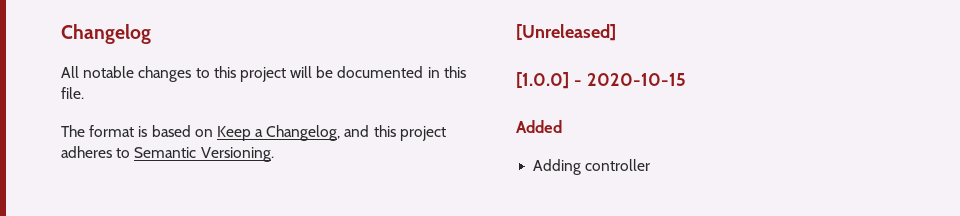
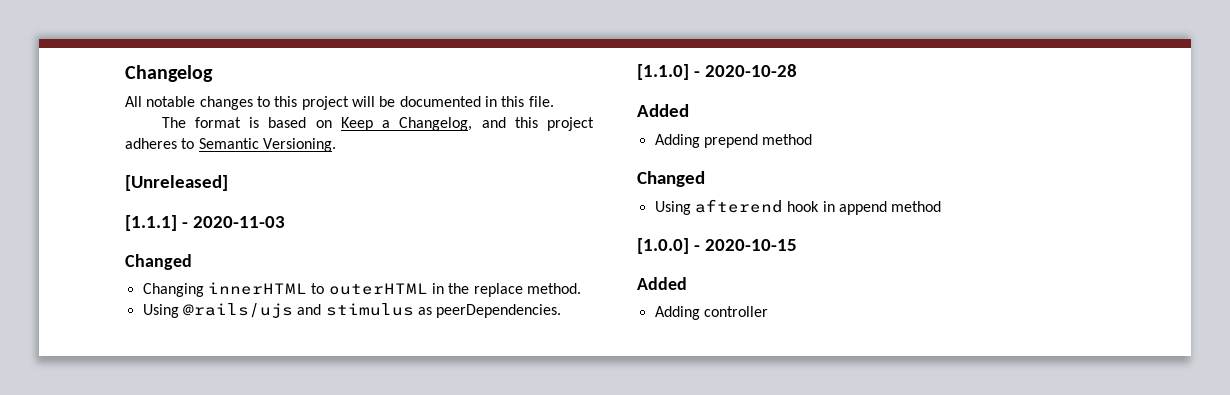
(616, 32) none -> [125,215,285,231] [125,254,192,270] [142,282,581,297] [142,303,562,318] [637,64,797,80] [637,104,689,117] [654,134,813,148] [637,171,705,187] [654,199,942,215] // [1.1.1] - 2020-11-03 // Changed // Changing innerHTML to outerHTML in the replace method. // Using @rails/ujs and stimulus as peerDependencies. // [1.1.0] - 2020-10-28 // Added // Adding prepend method // Changed // Using afterend hook in append method

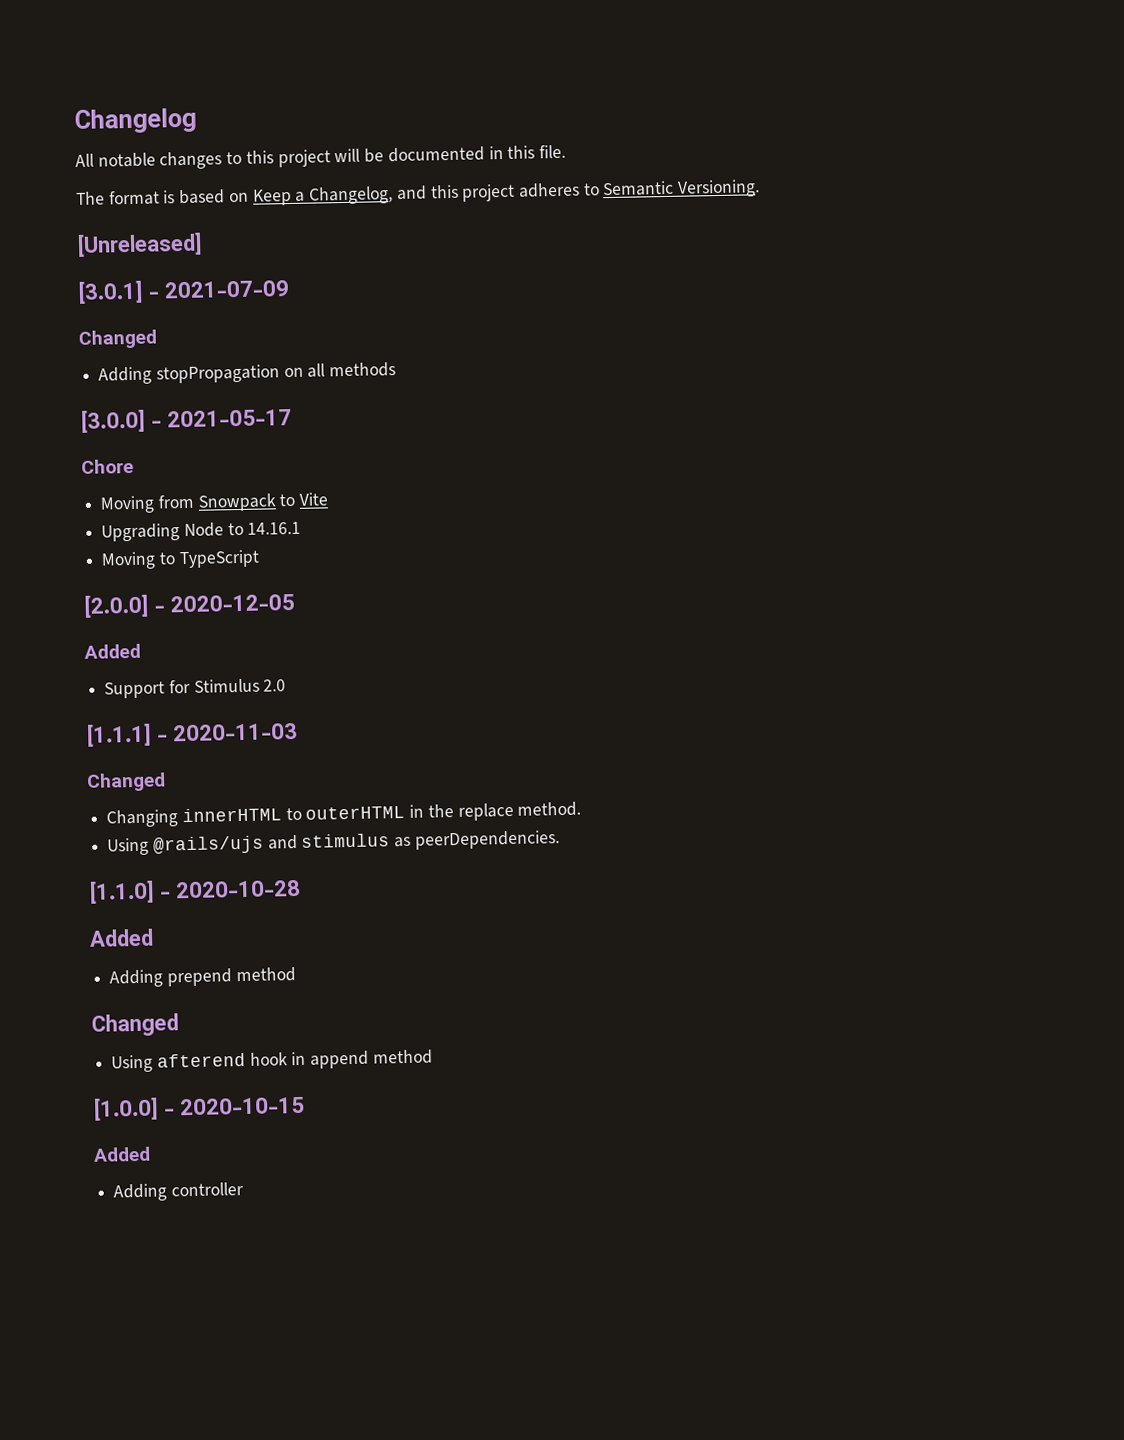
(228, 183) none -> [77,280,290,304] [78,329,157,349] [98,362,397,385] [80,409,292,433] [81,458,134,474] [100,492,329,514] [101,521,302,542] [101,549,260,570] [83,593,295,618] [84,643,141,659] [104,678,287,699] // [3.0.1] - 2021-07-09 // Changed // Adding stopPropagation on all methods // [3.0.0] - 2021-05-17 // Chore // Moving from Snowpack to Vite // Upgrading Node to 14.16.1 // Moving to TypeScript // [2.0.0] - 2020-12-05 // Added // Support for Stimulus 2.0

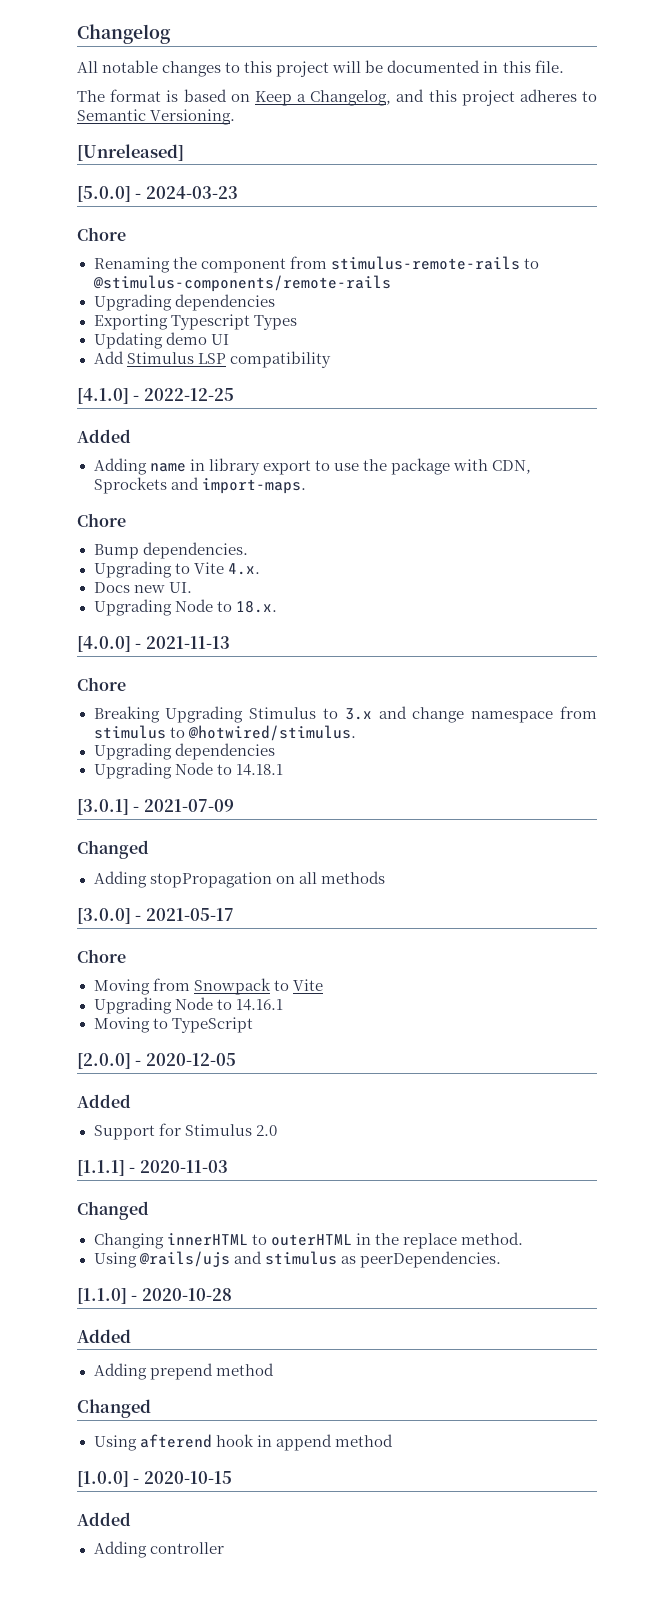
(203, 244) none -> [77,186,238,202] [77,227,126,241] [93,256,539,273] [92,275,391,292] [93,294,275,311] [93,314,297,330] [93,332,229,349] [93,351,331,368] [77,388,234,404] [77,429,131,443] [93,458,531,475] [93,477,306,494] [77,513,126,527] [93,542,248,559] [93,561,260,578] [93,582,192,593] [93,599,277,616] [77,636,230,652] [77,677,126,691] [93,706,597,723] [93,725,356,741] [93,743,275,760] [93,762,283,779] // [5.0.0] - 2024-03-23 // Chore // Renaming the component from stimulus-remote-rails to @stimulus-components/remote-rails // Upgrading dependencies // Exporting Typescript Types // Updating demo UI // Add Stimulus LSP compatibility // [4.1.0] - 2022-12-25 // Added // Adding name in library export to use the package with CDN, Sprockets and import-maps. // Chore // Bump dependencies. // Upgrading to Vite 4.x. // Docs new UI. // Upgrading Node to 18.x. // [4.0.0] - 2021-11-13 // Chore // Breaking Upgrading Stimulus to 3.x and change namespace from stimulus to @hotwired/stimulus. // Upgrading dependencies // Upgrading Node to 14.18.1

